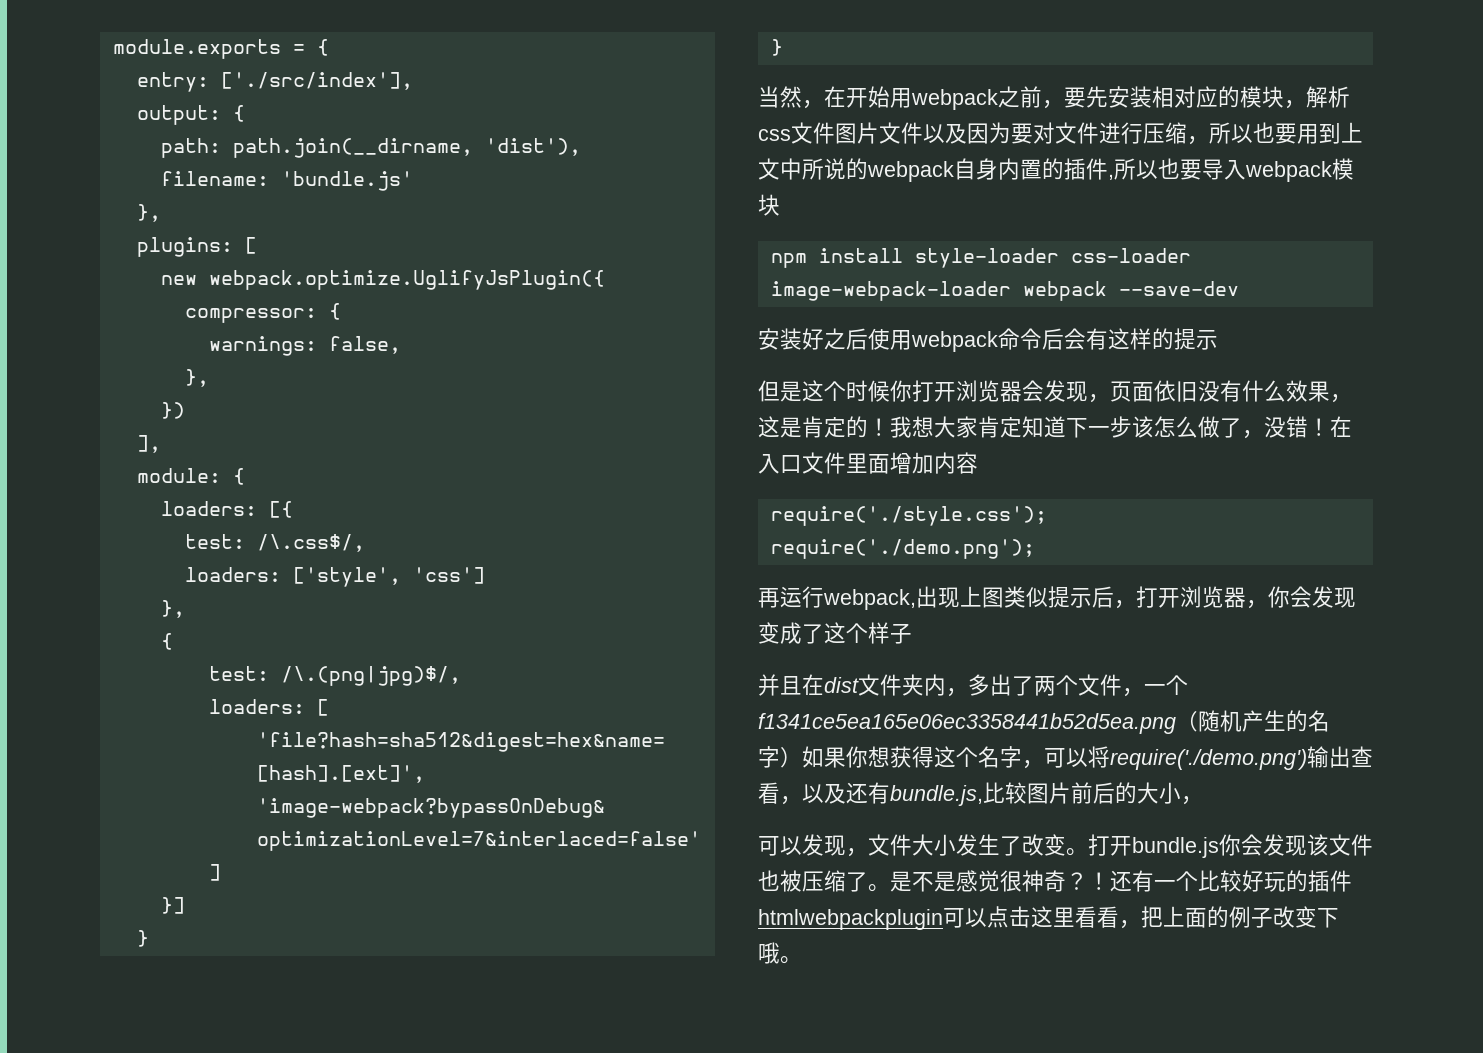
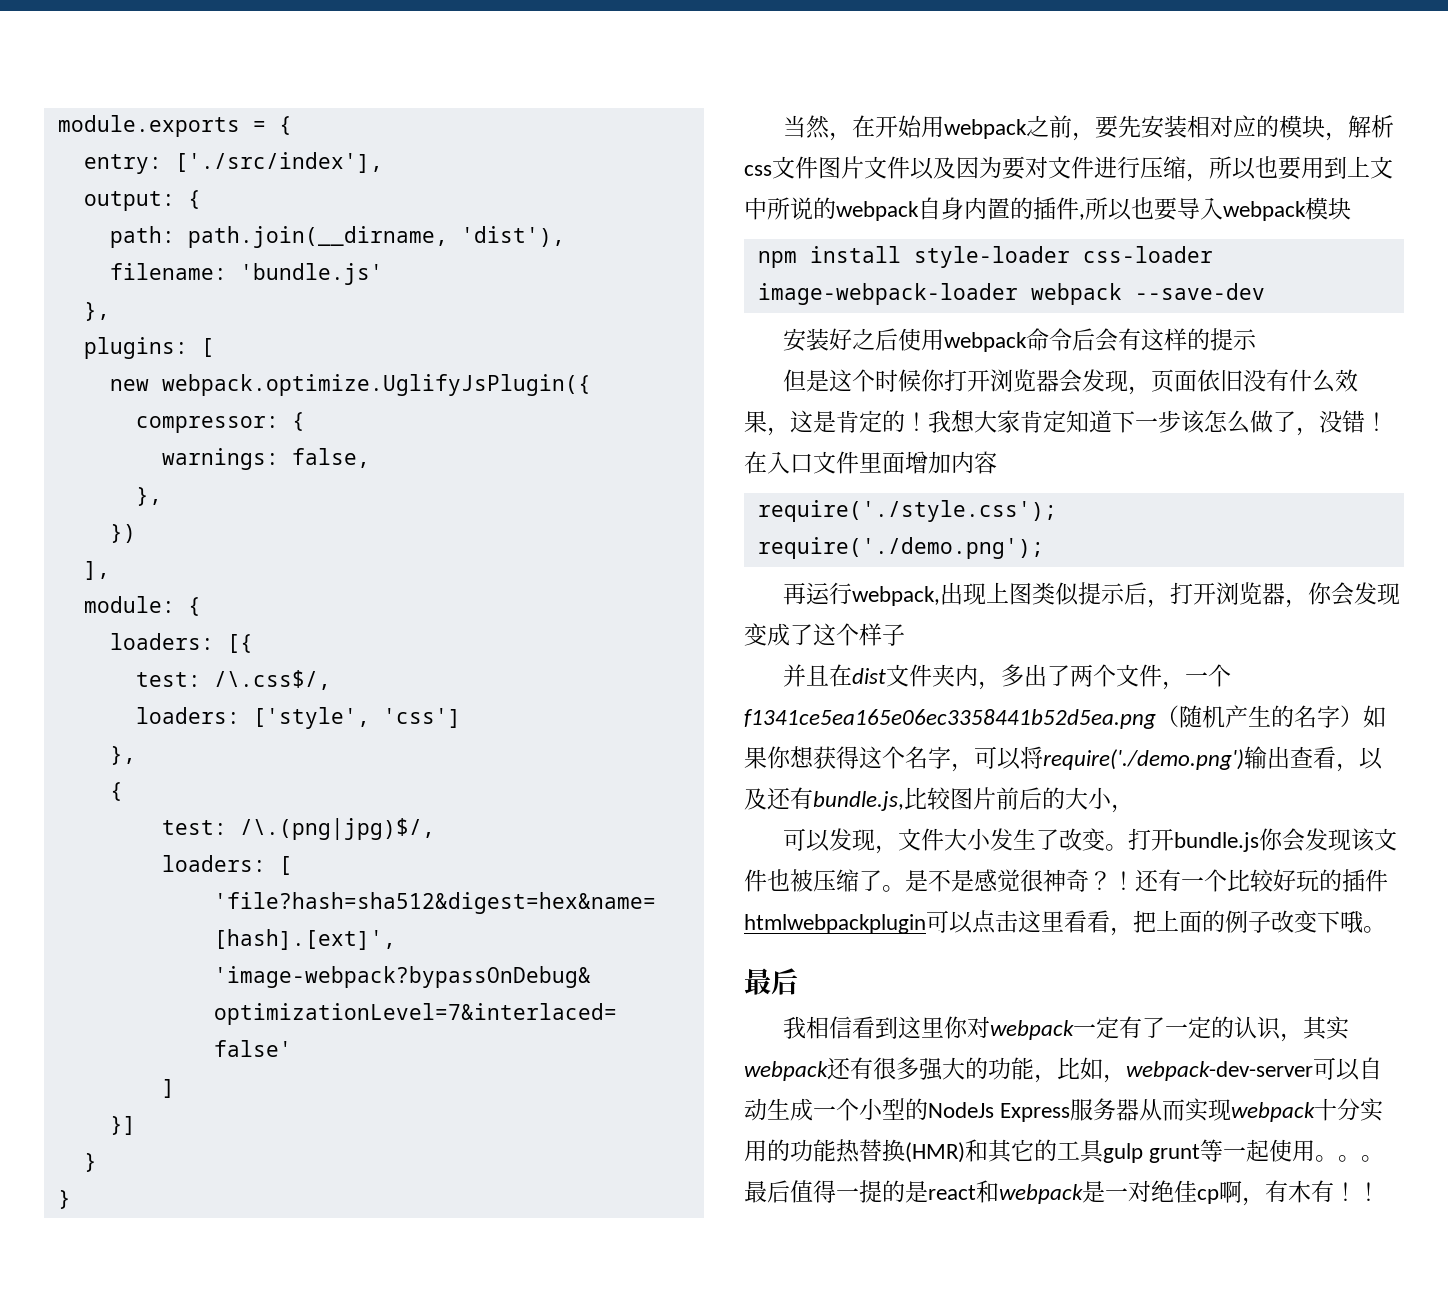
(802, 960) none -> [744,968,798,995] [783,1016,1350,1042] [744,1057,1382,1083] [744,1098,1384,1122] [744,1139,1385,1163] [744,1180,1380,1206] // 最后 // 我相信看到这里你对webpack一定有了一定的认识，其实webpack还有很多强大的功能，比如，webpack-dev-server可以自动生成一个小型的NodeJs Express服务器从而实现webpack十分实用的功能热替换(HMR)和其它的工具gulp grunt等一起使用。。。最后值得一提的是react和webpack是一对绝佳cp啊，有木有！！

